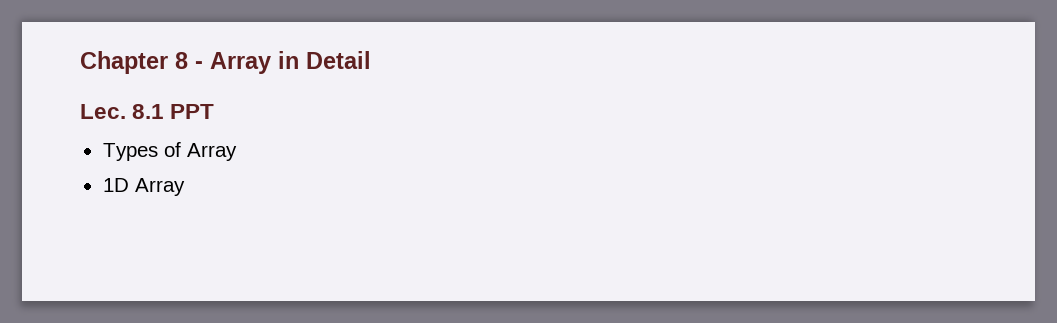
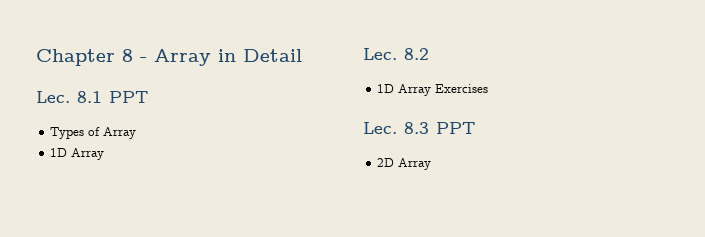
(185, 187) none -> [363,48,429,60] [377,84,489,96] [363,122,475,134] [377,158,432,170] // Lec. 8.2 // 1D Array Exercises // Lec. 8.3 PPT // 2D Array

